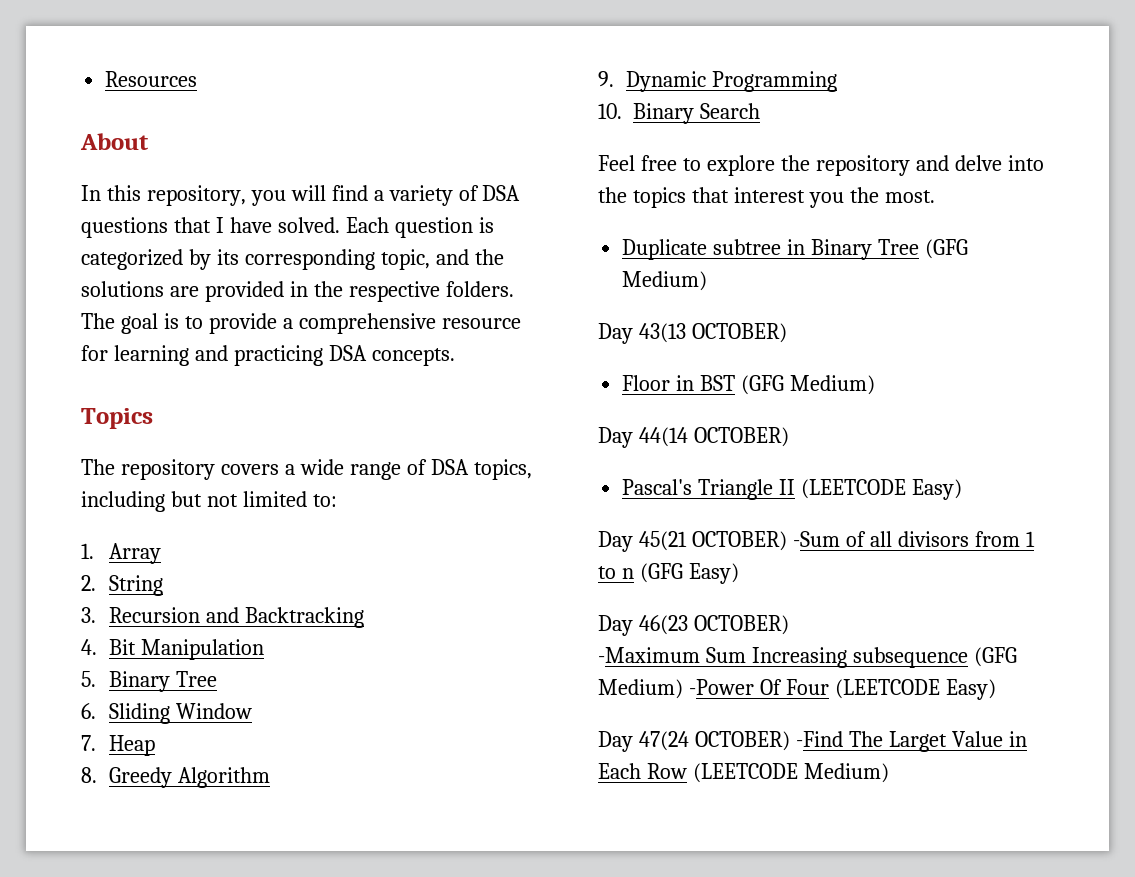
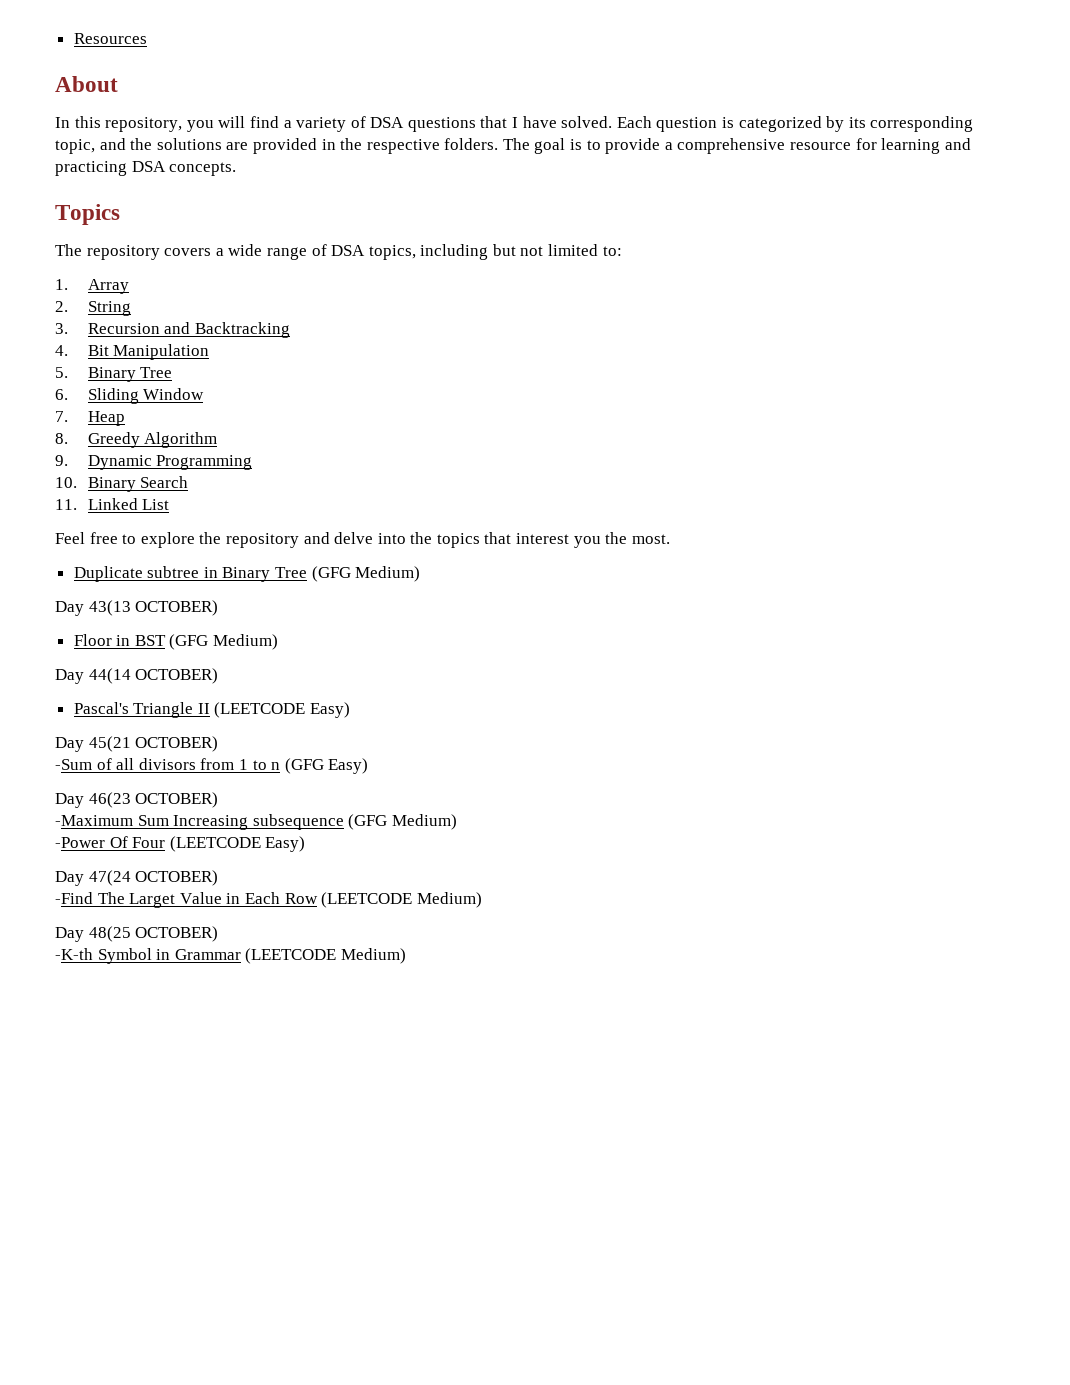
(760, 111) none -> [55,498,170,510] // 11. Linked List
(787, 541) none -> (219, 744) //
(683, 689) none -> (457, 822) //
(790, 741) none -> (219, 878) //
(889, 773) none -> [55,926,219,942] [55,948,406,964] // Day 48(25 OCTOBER) // -K-th Symbol in Grammar (LEETCODE Medium)

